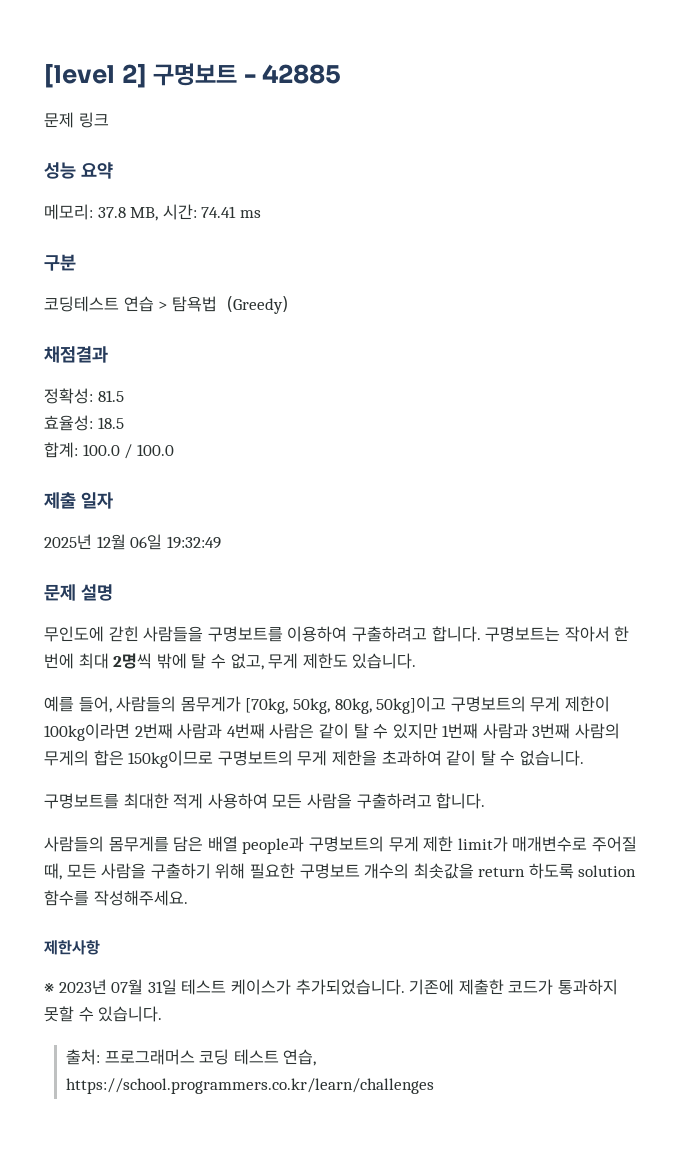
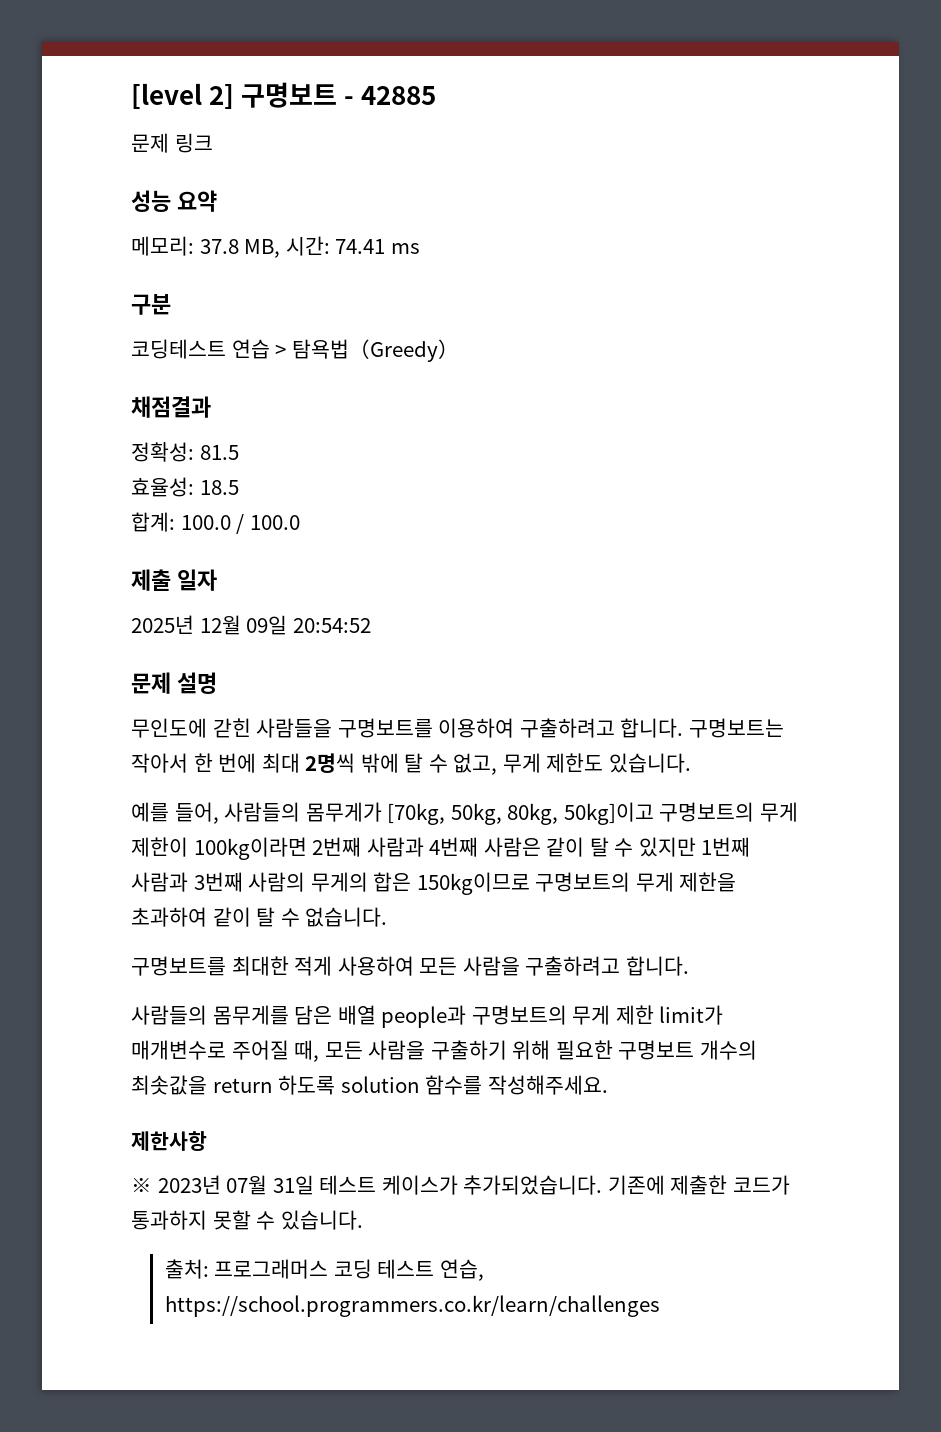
[130,534,221,550] 06일 19:32:49 -> [246,615,371,635] 09일 20:54:52

